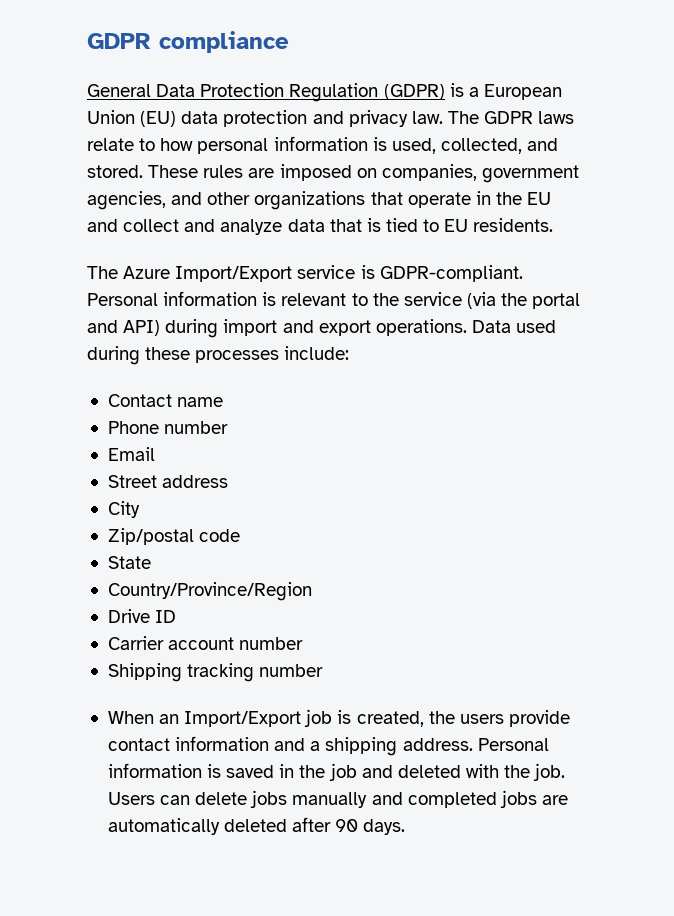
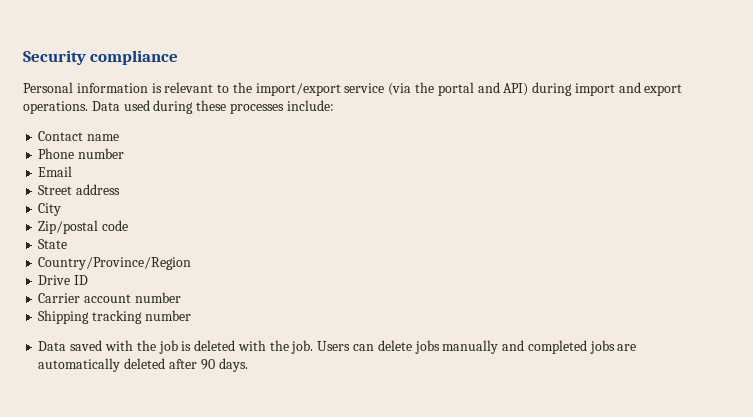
[87,33,151,49] GDPR -> [23,50,86,65] Security
[87,83,562,102] [87,110,575,127] [87,136,559,154] [87,164,579,183] [87,191,552,210] [87,218,554,235] [87,265,523,282] General Data Protection Regulation (GDPR) is a European Union (EU) data protection and privacy law. The GDPR laws relate to how personal information is used, collected, and stored. These rules are imposed on companies, government agencies, and other organizations that operate in the EU and collect and analyze data that is tied to EU residents. // The Azure Import/Export service is GDPR-compliant. -> (179, 57) none
(399, 299) none -> [255,83,341,96] import/export
[107,709,570,727] [107,736,549,756] [107,763,393,781] When an Import/Export job is created, the users provide contact information and a shipping address. Personal information is saved in the job and -> [38,340,192,354] Data saved with the job is

